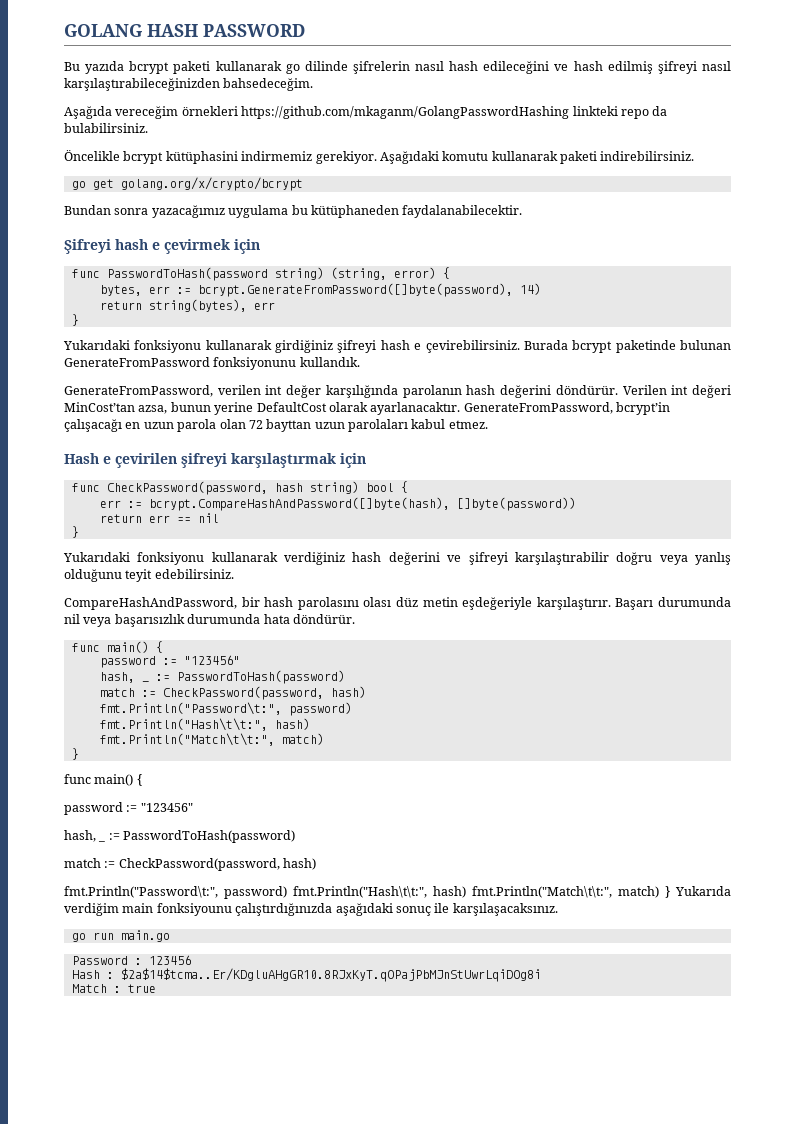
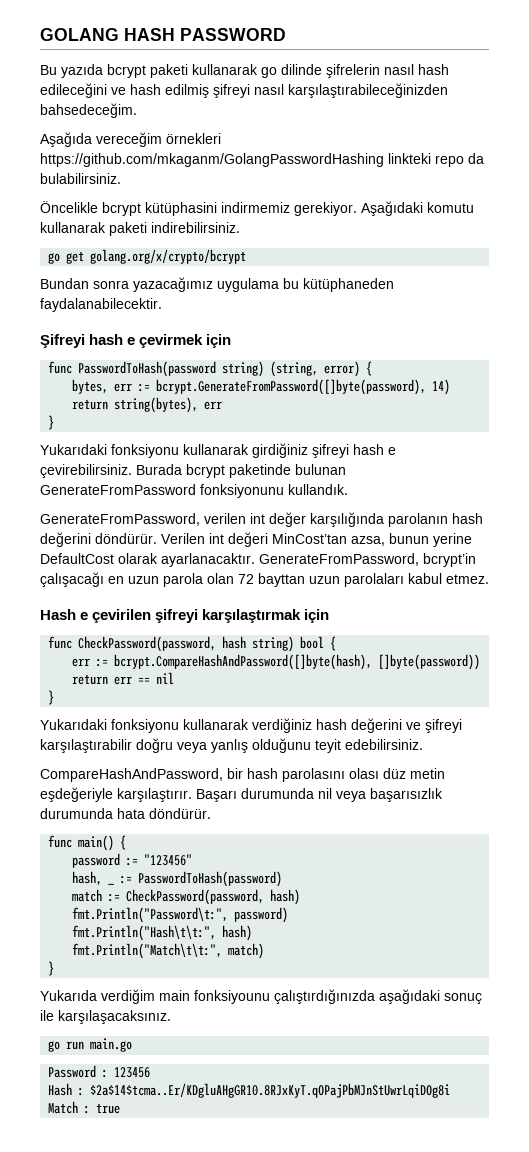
[64,774,142,786] [64,802,193,815] [64,830,106,842] [108,830,296,843] [64,858,317,871] [64,886,670,899] func main() { // password := "123456" // hash, _ := PasswordToHash(password) // match := CheckPassword(password, hash) // fmt.Println("Password\t:", password) fmt.Println("Hash\t\t:", hash) fmt.Println("Match\t\t:", match) } -> (55, 968) none

